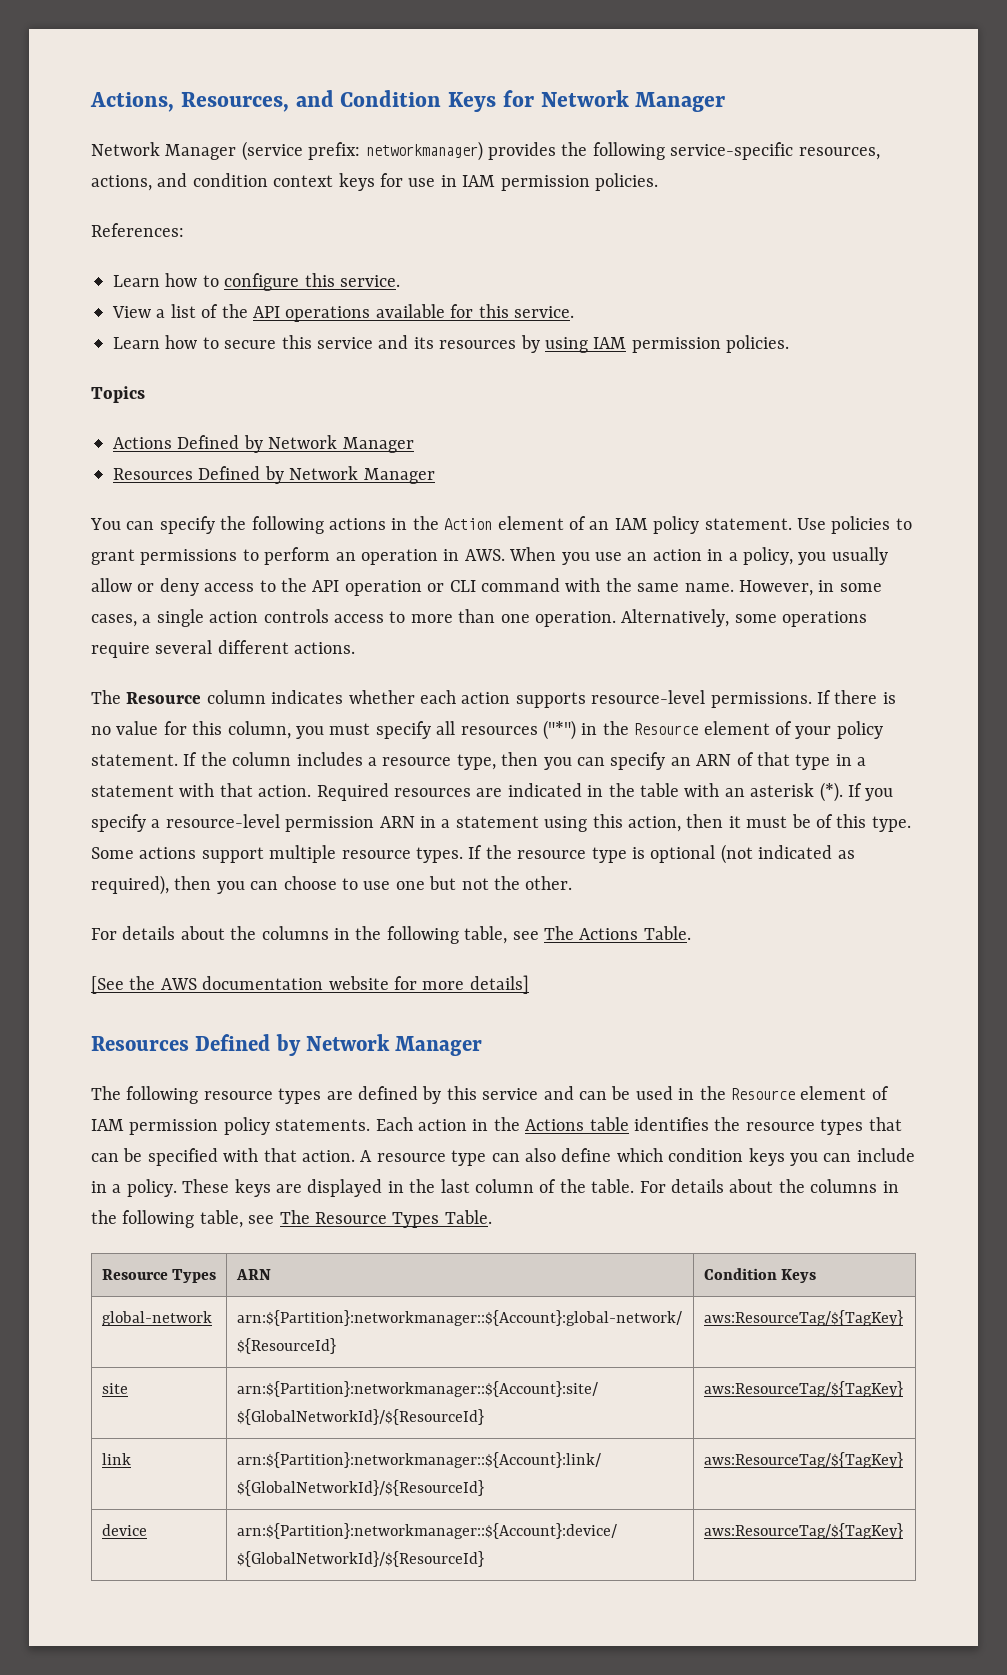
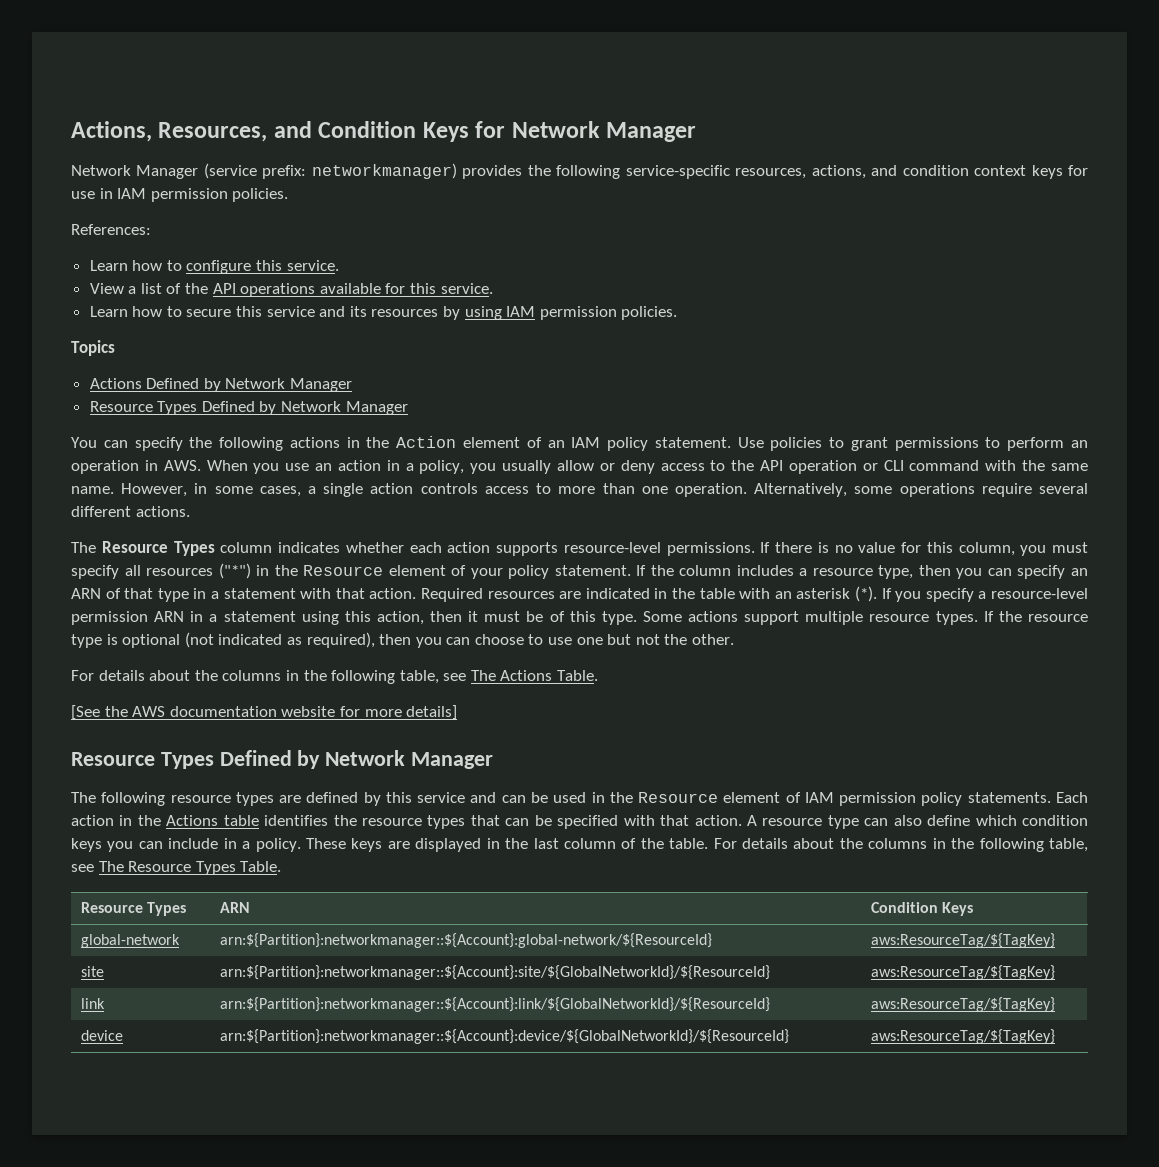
[113,468,193,480] Resources -> [89,401,198,415] Resource Types
(202, 698) none -> [173,541,215,556] Types
[91,1036,189,1051] Resources -> [71,752,214,769] Resource Types

